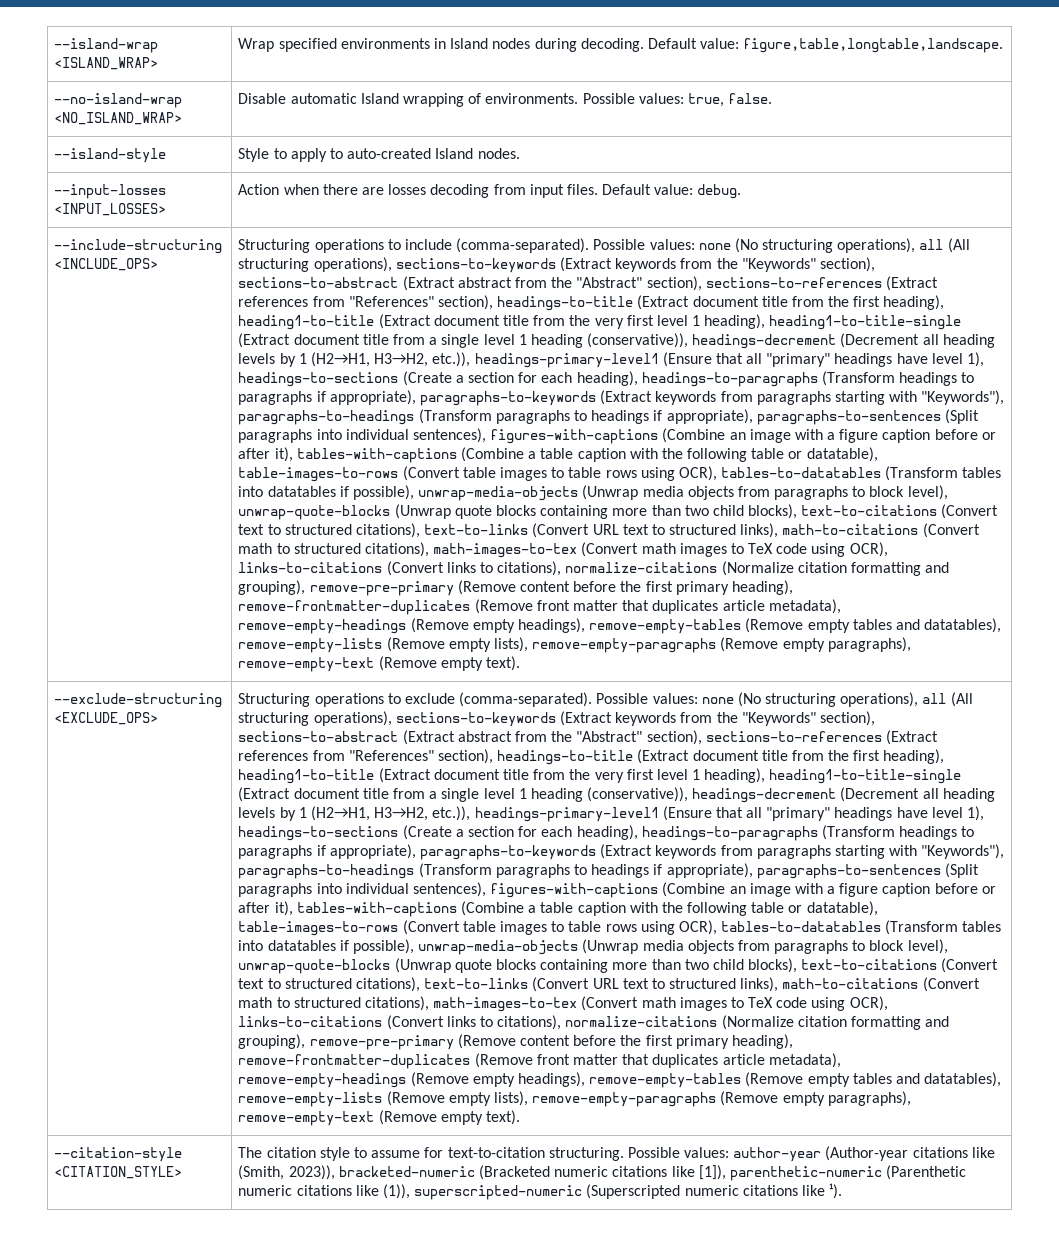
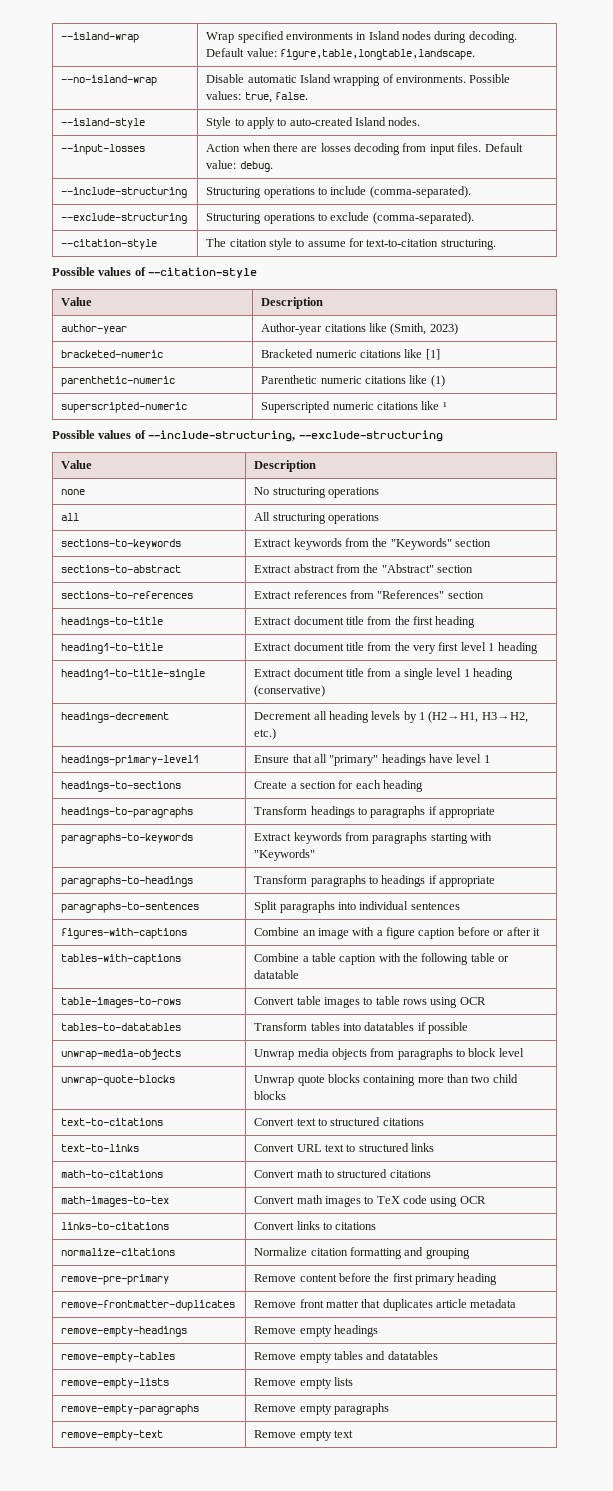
[54,57,159,70] <ISLAND_WRAP> -> (140, 37) none
[54,112,183,125] <NO_ISLAND_WRAP> -> (158, 80) none
[54,203,167,216] <INPUT_LOSSES> -> (146, 149) none
[54,258,159,271] <INCLUDE_OPS> -> (188, 192) none
[593,238,970,253] [238,257,875,273] [238,276,938,291] [238,295,945,311] [238,314,962,330] [238,333,995,349] [238,352,985,368] [238,371,975,387] [238,390,1005,406] [238,409,979,425] [238,428,996,444] [238,447,878,463] [238,466,1002,482] [238,485,948,501] [238,504,999,520] [238,523,980,538] [238,542,888,558] [238,561,950,576] [238,580,793,596] [238,599,841,615] [238,618,1002,634] [238,637,911,653] [238,656,520,672] [54,693,223,708] [54,712,159,725] [238,692,973,707] [238,711,875,727] [238,730,938,745] [238,749,945,765] [238,768,962,784] [238,787,995,803] [238,806,985,822] [238,825,975,841] [238,844,1005,860] [238,863,979,879] [238,882,996,898] [238,901,878,917] [238,920,1002,936] [238,939,948,955] [238,958,999,974] [238,977,980,992] [238,996,888,1012] [238,1015,950,1030] [238,1034,793,1050] [238,1053,841,1069] [238,1072,1002,1088] [238,1091,911,1107] [238,1110,520,1126] [54,1147,183,1162] [54,1166,183,1179] [238,1146,995,1162] [238,1165,967,1181] [238,1183,843,1200] Possible values: none (No structuring operations), all (All structuring operations), sections-to-keywords (Extract keywords from the "Keywords" section), sections-to-abstract (Extract abstract from the "Abstract" section), sections-to-references (Extract references from "References" section), headings-to-title (Extract document title from the first heading), heading1-to-title (Extract document title from the very first level 1 heading), heading1-to-title-single (Extract document title from a single level 1 heading (conservative)), headings-decrement (Decrement all heading levels by 1 (H2→H1, H3→H2, etc.)), headings-primary-level1 (Ensure that all "primary" headings have level 1), headings-to-sections (Create a section for each heading), headings-to-paragraphs (Transform headings to paragraphs if appropriate), paragraphs-to-keywords (Extract keywords from paragraphs starting with "Keywords"), paragraphs-to-headings (Transform paragraphs to headings if appropriate), paragraphs-to-sentences (Split paragraphs into individual sentences), figures-with-captions (Combine an image with a figure caption before or after it), tables-with-captions (Combine a table caption with the following table or datatable), table-images-to-rows (Convert table images to table rows using OCR), tables-to-datatables (Transform tables into datatables if possible), unwrap-media-objects (Unwrap media objects from paragraphs to block level), unwrap-quote-blocks (Unwrap quote blocks containing more than two child blocks), text-to-citations (Convert text to structured citations), text-to-links (Convert URL text to structured links), math-to-citations (Convert math to structured citations), math-images-to-tex (Convert math images to TeX code using OCR), links-to-citations (Convert links to citations), normalize-citations (Normalize citation formatting and grouping), remove-pre-primary (Remove content before the first primary heading), remove-frontmatter-duplicates (Remove front matter that duplicates article metadata), remove-empty-headings (Remove empty headings), remove-empty-tables (Remove empty tables and datatables), remove-empty-lists (Remove empty lists), remove-empty-paragraphs (Remove empty paragraphs), remove-empty-text (Remove empty text). // --exclude-structuring <EXCLUDE_OPS> | Structuring operations to exclude (comma-separated). Possible values: none (No structuring operations), all (All structuring operations), sections-to-keywords (Extract keywords from the "Keywords" section), sections-to-abstract (Extract abstract from the "Abstract" section), sections-to-references (Extract references from "References" section), headings-to-title (Extract document title from the first heading), heading1-to-title (Extract document title from the very first level 1 heading), heading1-to-title-single (Extract document title from a single level 1 heading (conservative)), headings-decrement (Decrement all heading levels by 1 (H2→H1, H3→H2, etc.)), headings-primary-level1 (Ensure that all "primary" headings have level 1), headings-to-sections (Create a section for each heading), headings-to-paragraphs (Transform headings to paragraphs if appropriate), paragraphs-to-keywords (Extract keywords from paragraphs starting with "Keywords"), paragraphs-to-headings (Transform paragraphs to headings if appropriate), paragraphs-to-sentences (Split paragraphs into individual sentences), figures-with-captions (Combine an image with a figure caption before or after it), tables-with-captions (Combine a table caption with the following table or datatable), table-images-to-rows (Convert table images to table rows using OCR), tables-to-datatables (Transform tables into datatables if possible), unwrap-media-objects (Unwrap media objects from paragraphs to block level), unwrap-quote-blocks (Unwrap quote blocks containing more than two child blocks), text-to-citations (Convert text to structured citations), text-to-links (Convert URL text to structured links), math-to-citations (Convert math to structured citations), math-images-to-tex (Convert math images to TeX code using OCR), links-to-citations (Convert links to citations), normalize-citations (Normalize citation formatting and grouping), remove-pre-primary (Remove content before the first primary heading), remove-frontmatter-duplicates (Remove front matter that duplicates article metadata), remove-empty-headings (Remove empty headings), remove-empty-tables (Remove empty tables and datatables), remove-empty-lists (Remove empty lists), remove-empty-paragraphs (Remove empty paragraphs), remove-empty-text (Remove empty text). // --citation-style <CITATION_STYLE> | The citation style to assume for text-to-citation structuring. Possible values: author-year (Author-year citations like (Smith, 2023)), bracketed-numeric (Bracketed numeric citations like [1]), parenthetic-numeric (Parenthetic numeric citations like (1)), superscripted-numeric (Superscripted numeric citations like ¹). -> [61,213,188,224] [206,212,474,224] [61,239,158,249] [206,238,496,250] [52,267,258,278] [61,297,93,306] [261,297,324,309] [61,324,128,334] [261,323,458,335] [61,350,164,358] [261,349,440,360] [61,376,176,387] [261,375,445,387] [61,402,188,413] [261,401,447,413] [52,430,443,442] [61,460,93,469] [254,460,317,472] [61,489,86,495] [254,487,379,498] [61,513,80,521] [254,512,379,524] [61,539,182,549] [254,538,491,550] [61,565,182,573] [254,564,473,573] [61,591,194,599] [254,590,484,599] [61,617,164,628] [254,616,476,628] [61,643,164,654] [254,642,538,654] [61,669,206,680] [254,668,514,680] [254,685,326,697] [61,712,170,723] [254,711,528,723] [254,728,277,740] [61,755,200,766] [254,754,490,766] [61,781,182,792] [254,780,423,792] [61,807,194,818] [254,806,495,818] [61,833,194,844] [254,832,492,844] [254,849,316,861] [61,876,194,887] [254,875,495,887] [61,902,200,913] [254,901,460,913] [61,928,188,939] [254,927,540,939] [61,954,182,965] [254,953,510,965] [254,970,300,979] [61,997,182,1008] [254,996,486,1008] [61,1023,182,1031] [254,1022,468,1034] [61,1049,182,1060] [254,1048,524,1060] [61,1075,176,1086] [254,1074,518,1086] [254,1091,287,1100] [61,1118,164,1126] [254,1117,424,1126] [61,1144,140,1152] [254,1143,434,1152] [61,1170,164,1178] [254,1169,431,1178] [61,1196,170,1207] [254,1195,486,1207] [61,1222,170,1230] [254,1221,377,1230] [61,1248,176,1256] [254,1247,470,1259] [61,1274,170,1285] [254,1273,498,1285] [61,1300,236,1311] [254,1299,517,1311] [61,1326,188,1337] [254,1325,378,1337] [61,1352,176,1363] [254,1351,438,1363] [61,1378,170,1389] [254,1377,353,1389] [61,1404,200,1415] [254,1403,389,1415] [61,1430,164,1441] [254,1430,353,1441] // --exclude-structuring | Structuring operations to exclude (comma-separated). // --citation-style | The citation style to assume for text-to-citation structuring. // Possible values of --citation-style // Value | Description // author-year | Author-year citations like (Smith, 2023) // bracketed-numeric | Bracketed numeric citations like [1] // parenthetic-numeric | Parenthetic numeric citations like (1) // superscripted-numeric | Superscripted numeric citations like ¹ // Possible values of --include-structuring, --exclude-structuring // Value | Description // none | No structuring operations // all | All structuring operations // sections-to-keywords | Extract keywords from the "Keywords" section // sections-to-abstract | Extract abstract from the "Abstract" section // sections-to-references | Extract references from "References" section // headings-to-title | Extract document title from the first heading // heading1-to-title | Extract document title from the very first level 1 heading // heading1-to-title-single | Extract document title from a single level 1 heading (conservative) // headings-decrement | Decrement all heading levels by 1 (H2→H1, H3→H2, etc.) // headings-primary-level1 | Ensure that all "primary" headings have level 1 // headings-to-sections | Create a section for each heading // headings-to-paragraphs | Transform headings to paragraphs if appropriate // paragraphs-to-keywords | Extract keywords from paragraphs starting with "Keywords" // paragraphs-to-headings | Transform paragraphs to headings if appropriate // paragraphs-to-sentences | Split paragraphs into individual sentences // figures-with-captions | Combine an image with a figure caption before or after it // tables-with-captions | Combine a table caption with the following table or datatable // table-images-to-rows | Convert table images to table rows using OCR // tables-to-datatables | Transform tables into datatables if possible // unwrap-media-objects | Unwrap media objects from paragraphs to block level // unwrap-quote-blocks | Unwrap quote blocks containing more than two child blocks // text-to-citations | Convert text to structured citations // text-to-links | Convert URL text to structured links // math-to-citations | Convert math to structured citations // math-images-to-tex | Convert math images to TeX code using OCR // links-to-citations | Convert links to citations // normalize-citations | Normalize citation formatting and grouping // remove-pre-primary | Remove content before the first primary heading // remove-frontmatter-duplicates | Remove front matter that duplicates article metadata // remove-empty-headings | Remove empty headings // remove-empty-tables | Remove empty tables and datatables // remove-empty-lists | Remove empty lists // remove-empty-paragraphs | Remove empty paragraphs // remove-empty-text | Remove empty text

